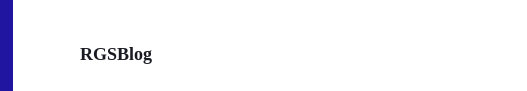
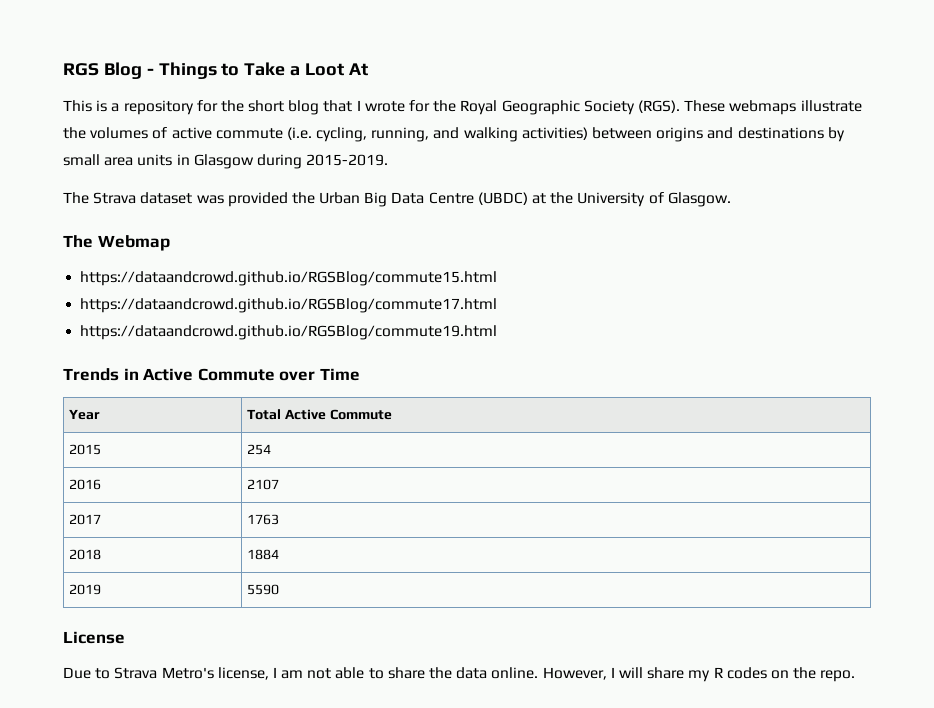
[80,47,152,64] RGSBlog -> [63,62,368,79] [63,100,862,115] [63,127,845,142] [63,154,389,169] [63,192,731,207] [63,235,170,251] [80,271,498,286] [80,298,498,313] [80,325,498,340] [63,368,360,381] [69,409,101,420] [247,409,392,420] [69,444,102,455] [247,444,272,455] [69,479,102,490] [247,479,280,490] [69,514,102,525] [247,514,280,525] [69,549,102,560] [247,549,280,560] [69,584,102,595] [247,584,280,595] [63,631,125,644] [63,667,856,682] RGS Blog - Things to Take a Loot At // This is a repository for the short blog that I wrote for the Royal Geographic Society (RGS). These webmaps illustrate the volumes of active commute (i.e. cycling, running, and walking activities) between origins and destinations by small area units in Glasgow during 2015-2019. // The Strava dataset was provided the Urban Big Data Centre (UBDC) at the University of Glasgow. // The Webmap // https://dataandcrowd.github.io/RGSBlog/commute15.html // https://dataandcrowd.github.io/RGSBlog/commute17.html // https://dataandcrowd.github.io/RGSBlog/commute19.html // Trends in Active Commute over Time // Year | Total Active Commute // 2015 | 254 // 2016 | 2107 // 2017 | 1763 // 2018 | 1884 // 2019 | 5590 // License // Due to Strava Metro's license, I am not able to share the data online. However, I will share my R codes on the repo.

